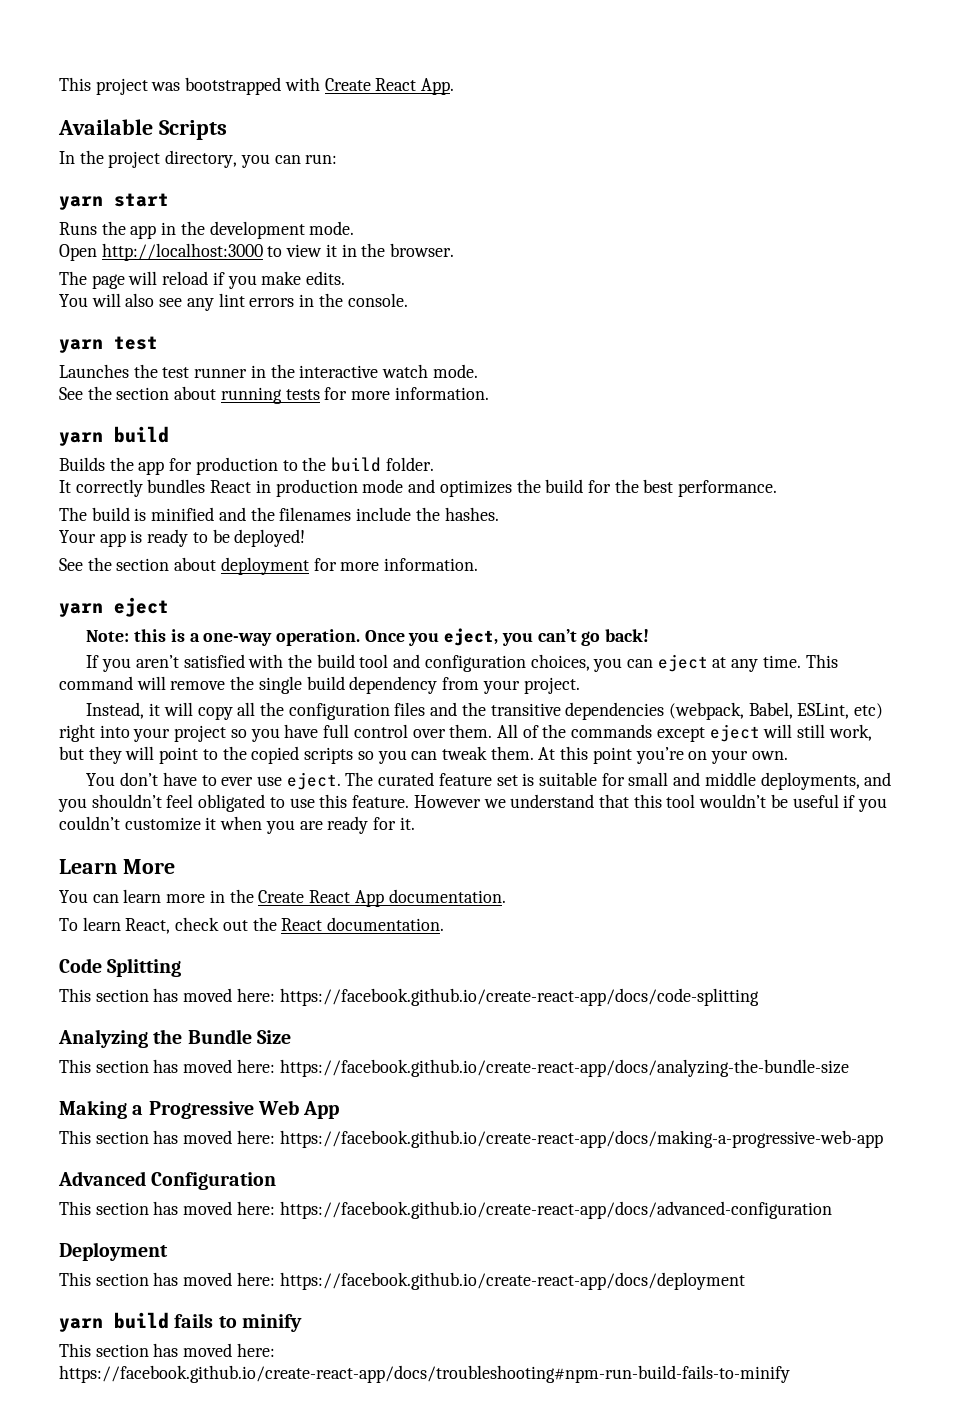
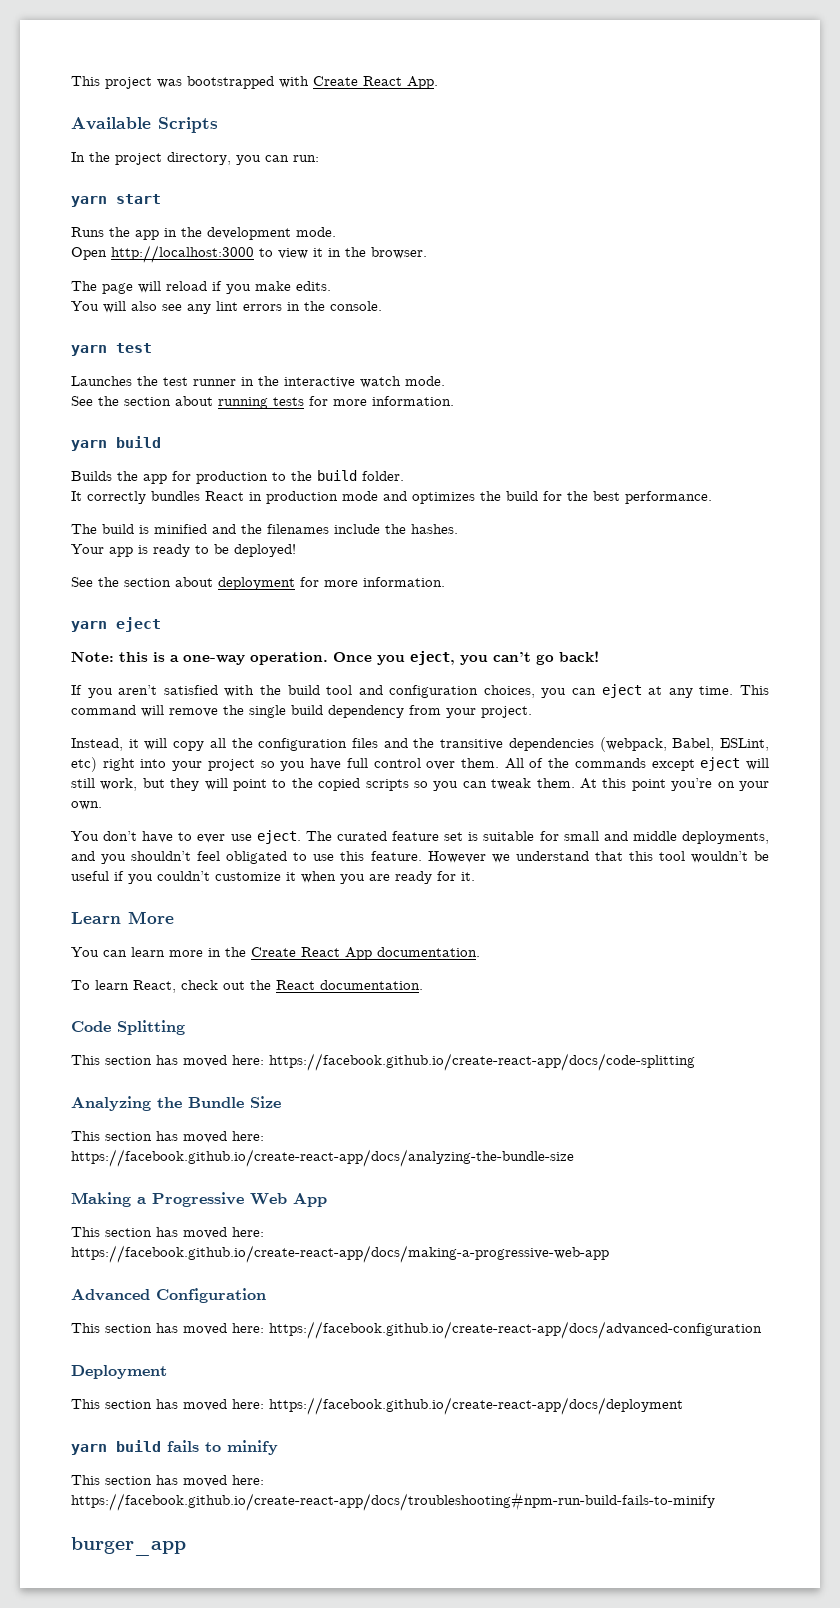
(790, 1374) none -> [71,1537,186,1556] // burger_app

